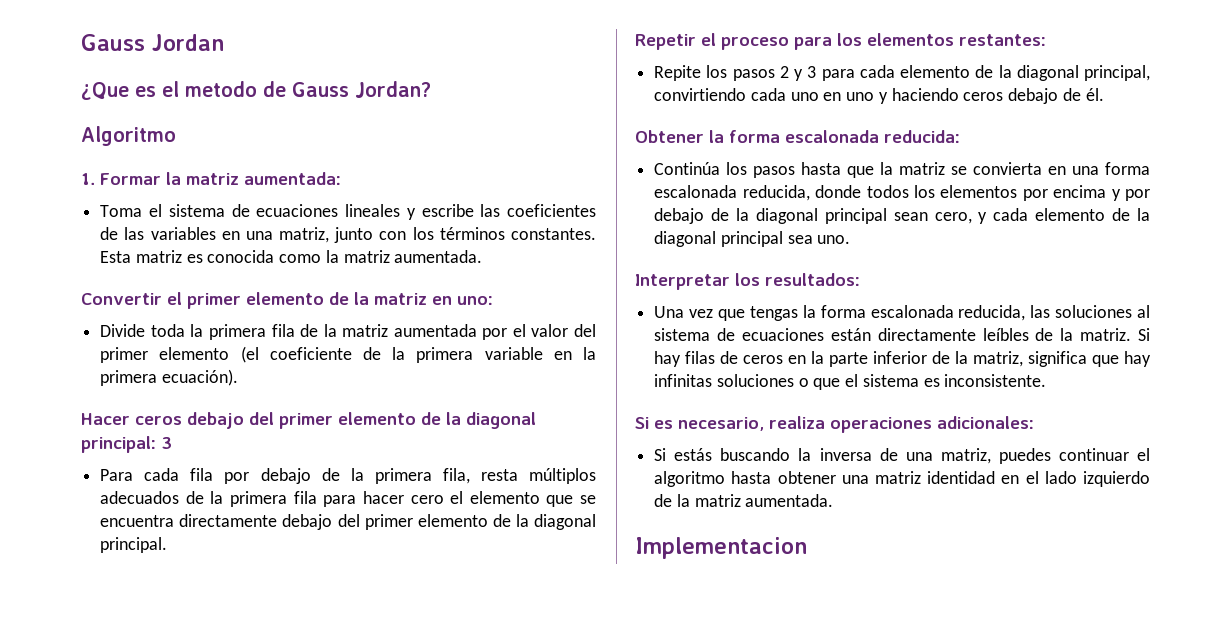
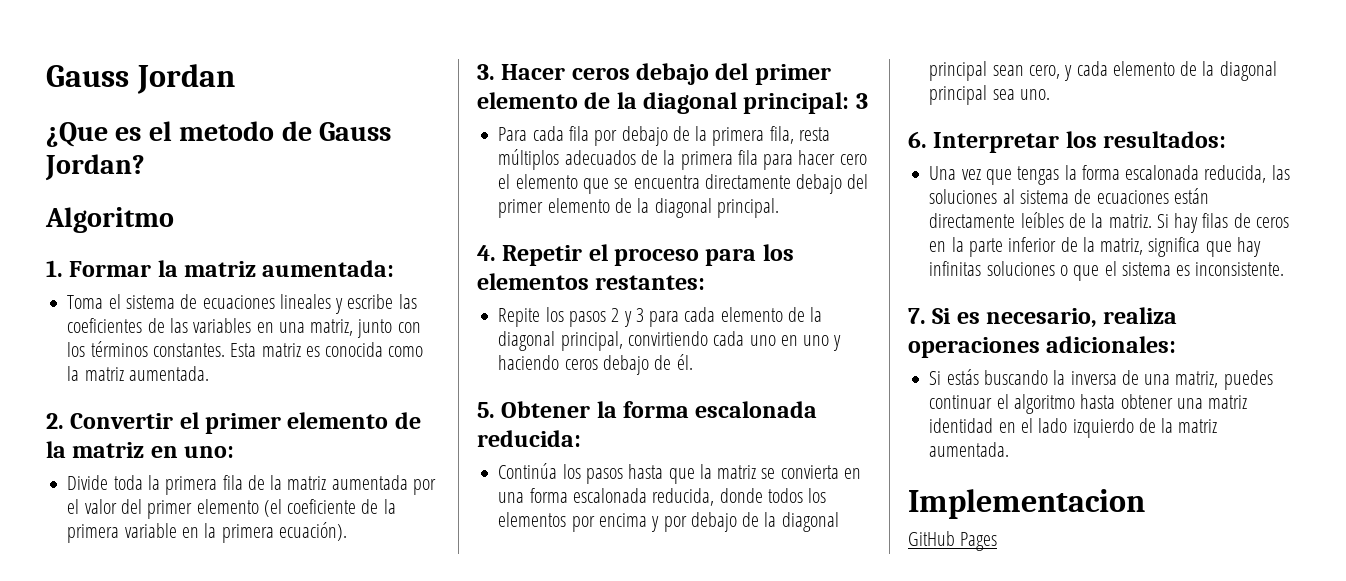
(483, 256) none -> [46,413,64,429] 2.
(238, 377) none -> [477,64,495,80] 3.
(168, 545) none -> [477,245,496,261] 4.
(1104, 94) none -> [477,402,495,418] 5.
(851, 239) none -> [908,131,927,148] 6.
(1047, 380) none -> [908,308,926,324] 7.
(807, 548) none -> [908,531,998,551] // GitHub Pages

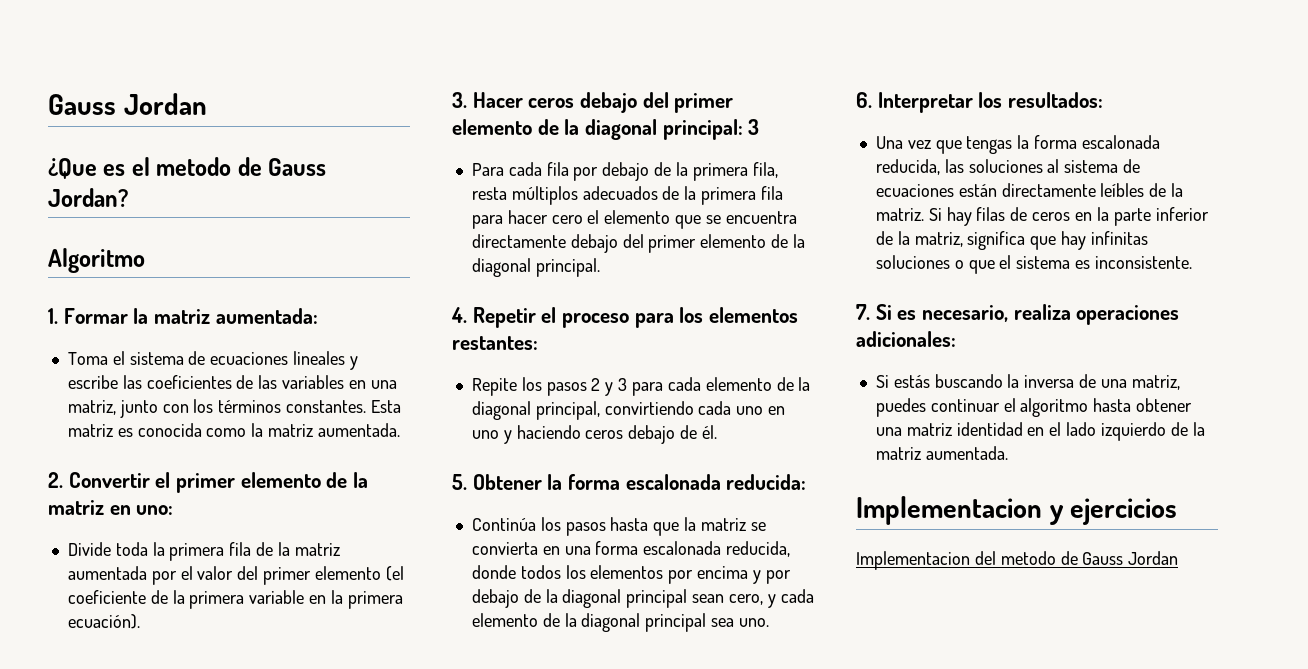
[908,531,998,551] // GitHub Pages -> [1049,498,1178,525] [856,551,1179,570] y ejercicios // Implementacion del metodo de Gauss Jordan

